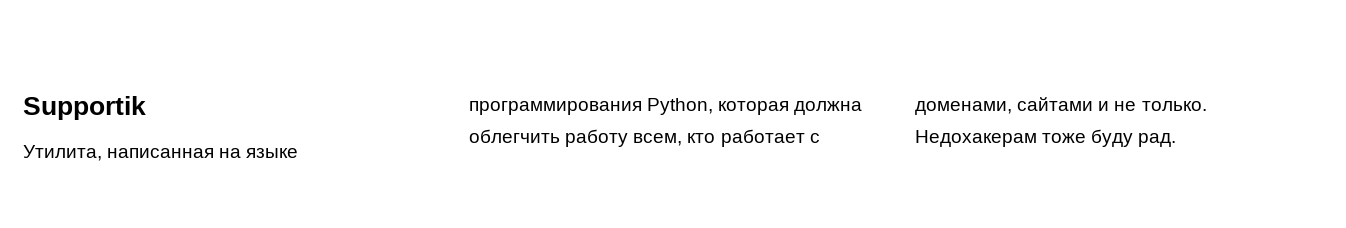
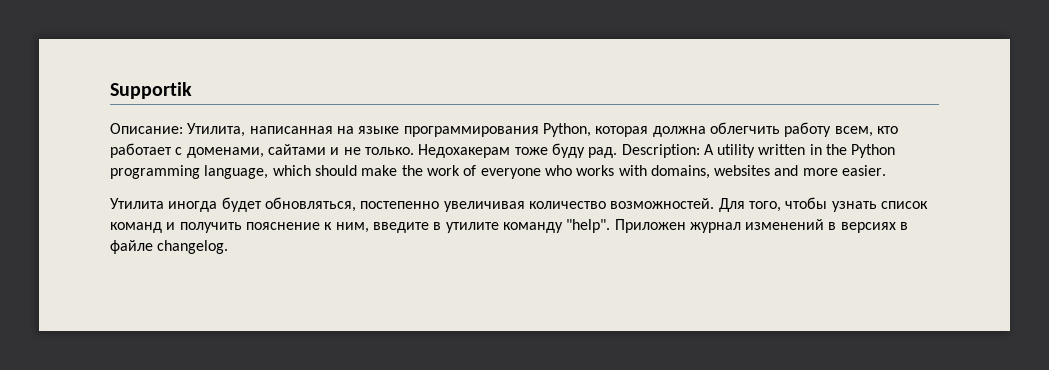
(146, 108) none -> [110,123,183,134] Описание:
(1177, 140) none -> [621,144,896,158] [110,165,887,179] [110,197,928,212] [110,219,909,233] [110,240,229,254] Description: A utility written in the Python programming language, which should make the work of everyone who works with domains, websites and more easier. // Утилита иногда будет обновляться, постепенно увеличивая количество возможностей. Для того, чтобы узнать список команд и получить пояснение к ним, введите в утилите команду "help". Приложен журнал изменений в версиях в файле changelog.

